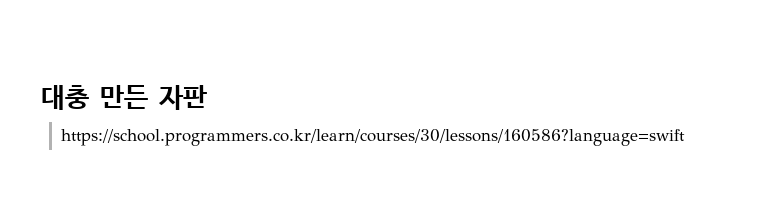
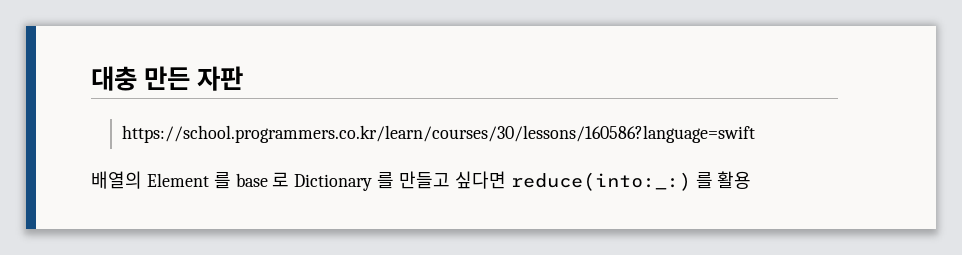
(685, 137) none -> [91,171,752,191] // 배열의 Element 를 base 로 Dictionary 를 만들고 싶다면 reduce(into:_:) 를 활용

